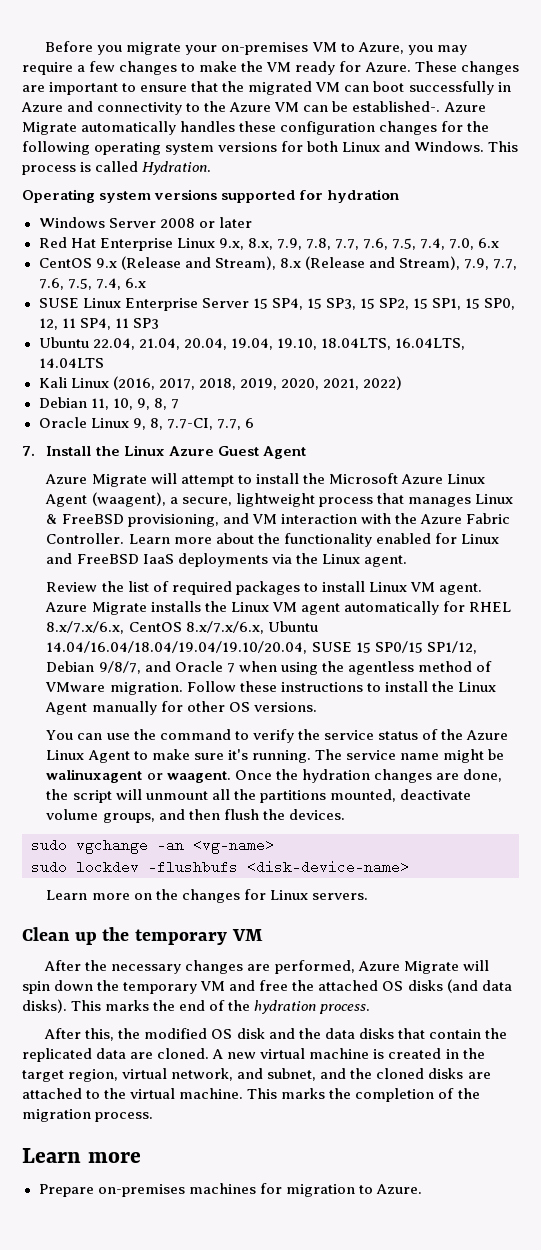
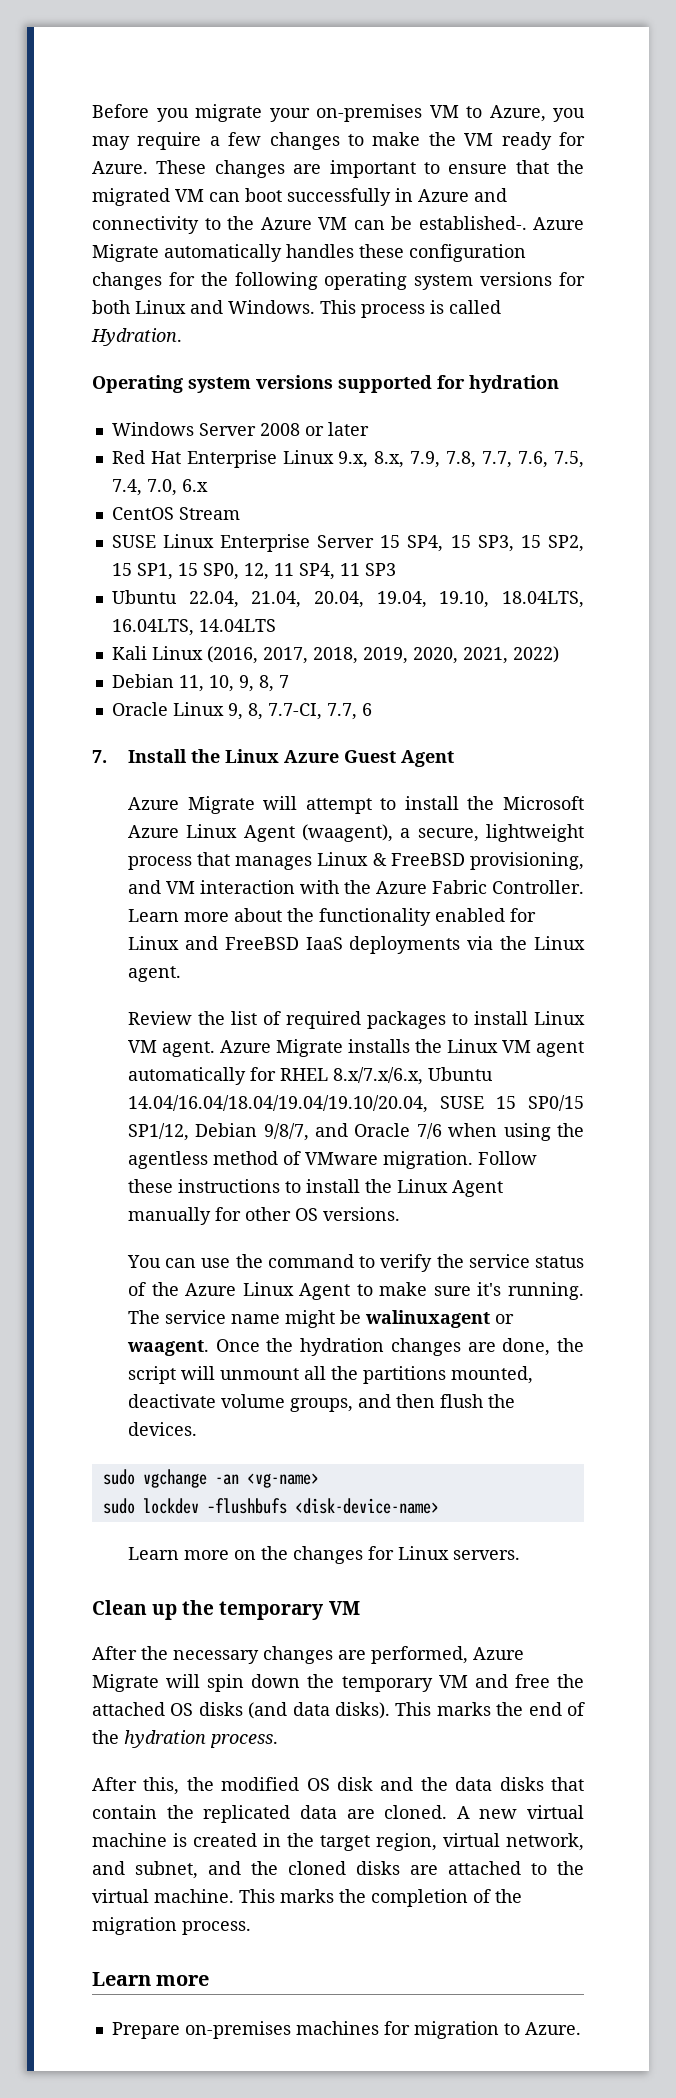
[95,256,517,270] [38,278,146,290] 9.x (Release and Stream), 8.x (Release and Stream), 7.9, 7.7, 7.6, 7.5, 7.4, 6.x -> [178,507,240,520] Stream
[128,621,264,634] CentOS 8.x/7.x/6.x, -> (423, 1076) none
[226,663,235,673] 7 -> [416,1123,442,1139] 7/6

